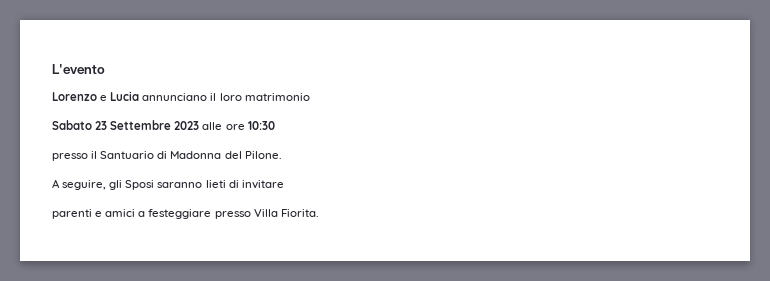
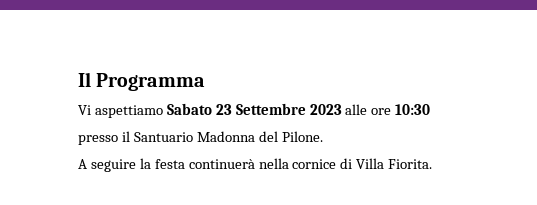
[52,64,105,74] [52,91,310,101] L'evento // Lorenzo e Lucia annunciano il loro matrimonio // -> [78,72,206,91] [78,105,163,118] Il Programma // Vi aspettiamo
[157,151,168,159] di -> (193, 137) none
[62,180,284,190] [52,209,251,219] seguire, gli Sposi saranno lieti di invitare // parenti e amici a festeggiare presso -> [90,158,353,172] seguire la festa continuerà nella cornice di

